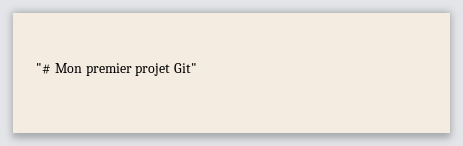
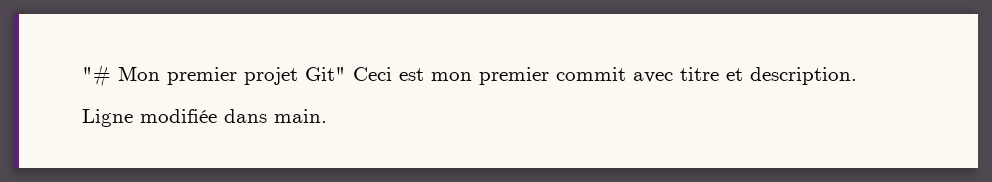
(198, 68) none -> [353,67,857,85] [82,109,327,127] Ceci est mon premier commit avec titre et description. // Ligne modifiée dans main.

